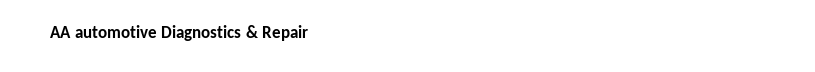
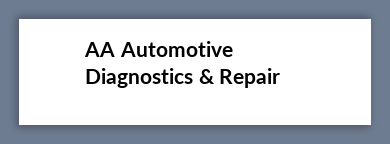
[74,25,157,38] automotive -> [119,41,233,57] Automotive

